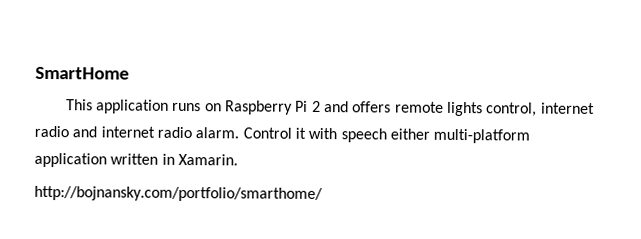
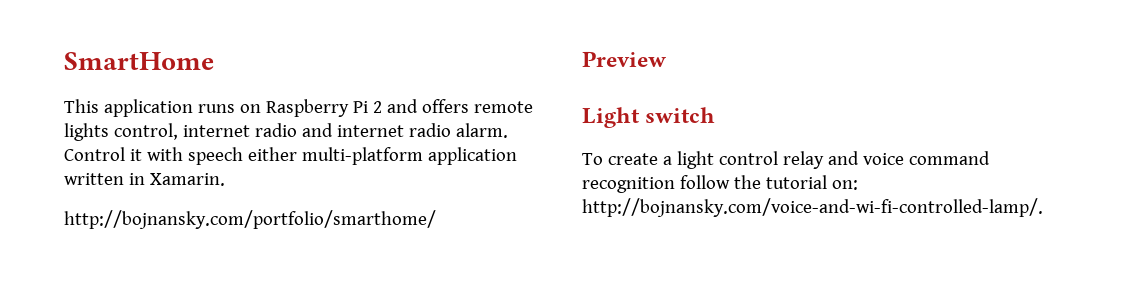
(323, 194) none -> [582,51,667,67] [582,107,716,128] [582,151,990,169] [582,175,858,193] [582,198,1043,217] // Preview // Light switch // To create a light control relay and voice command recognition follow the tutorial on: http://bojnansky.com/voice-and-wi-fi-controlled-lamp/.

